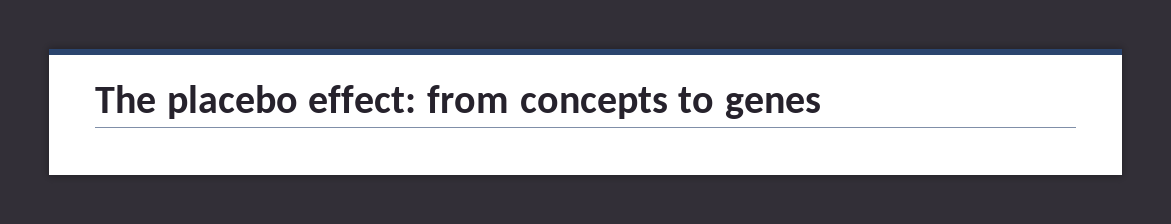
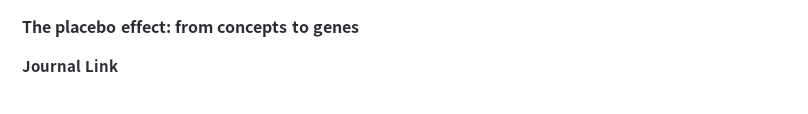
(821, 106) none -> [22,59,119,72] // Journal Link

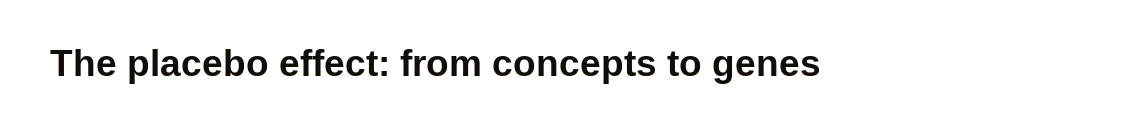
[22,59,119,72] // Journal Link -> (821, 70) none

